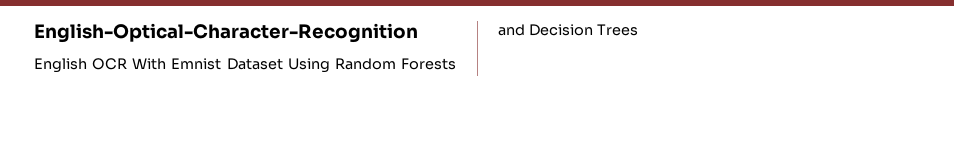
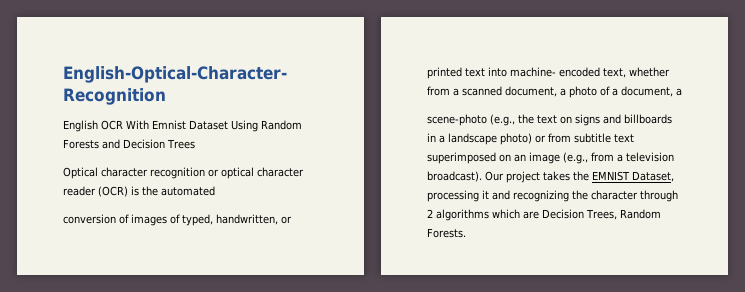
(638, 30) none -> [63,167,304,179] [63,186,215,197] [63,214,292,226] [427,67,670,79] [427,86,682,98] [427,114,672,126] [427,133,634,145] [427,152,674,164] [427,171,674,183] [427,190,678,202] [427,209,661,221] [427,228,466,238] // Optical character recognition or optical character reader (OCR) is the automated // conversion of images of typed, handwritten, or printed text into machine- encoded text, whether from a scanned document, a photo of a document, a // scene-photo (e.g., the text on signs and billboards in a landscape photo) or from subtitle text superimposed on an image (e.g., from a television broadcast). Our project takes the EMNIST Dataset, processing it and recognizing the character through 2 algorithms which are Decision Trees, Random Forests.

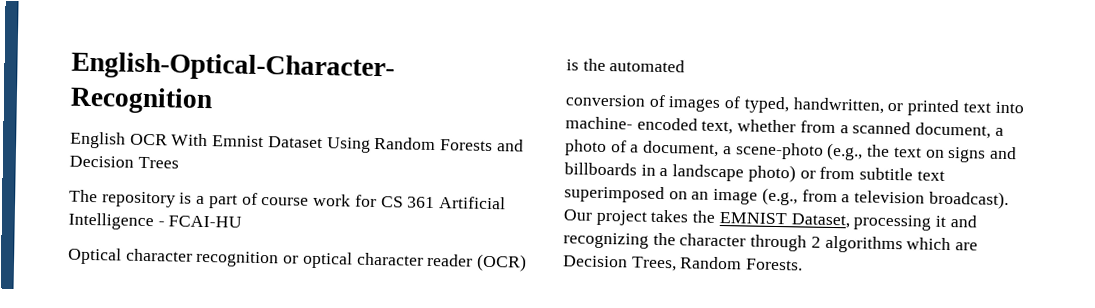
(195, 144) none -> [69,189,506,210] [68,212,243,231] // The repository is a part of course work for CS 361 Artificial Intelligence - FCAI-HU
(682, 92) // -> (732, 150) none

